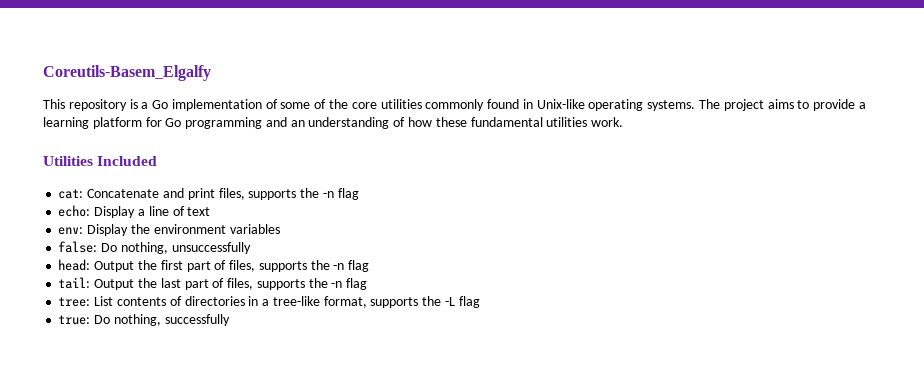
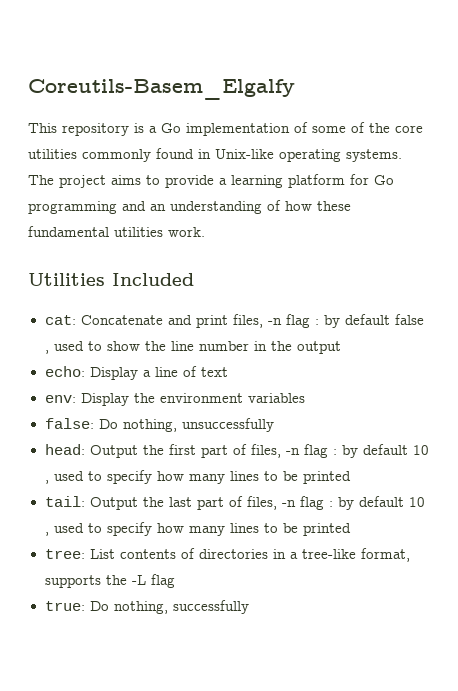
[248,188,359,200] supports the -n flag -> [267,314,424,328] [44,341,341,354] -n flag : by default false , used to show the line number in the output
[258,260,370,272] supports the -n flag -> [285,444,429,458] [44,470,351,484] -n flag : by default 10 , used to specify how many lines to be printed
[256,278,368,290] supports the -n flag -> [281,496,425,510] [44,522,351,536] -n flag : by default 10 , used to specify how many lines to be printed

